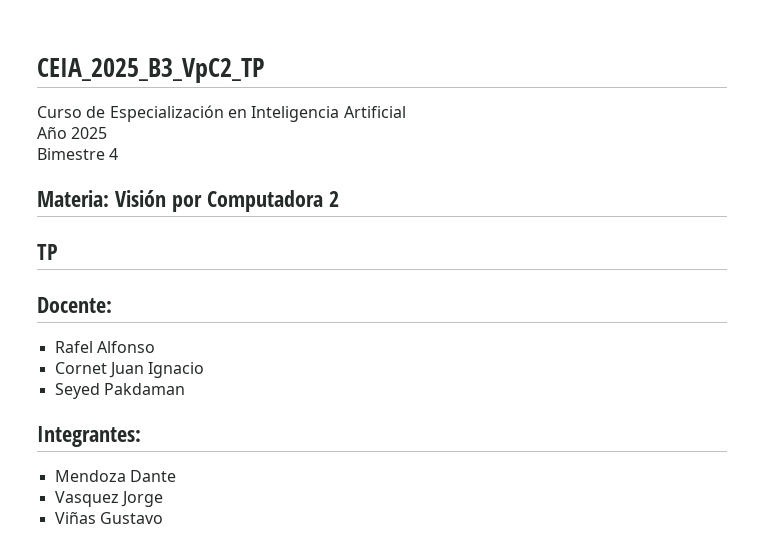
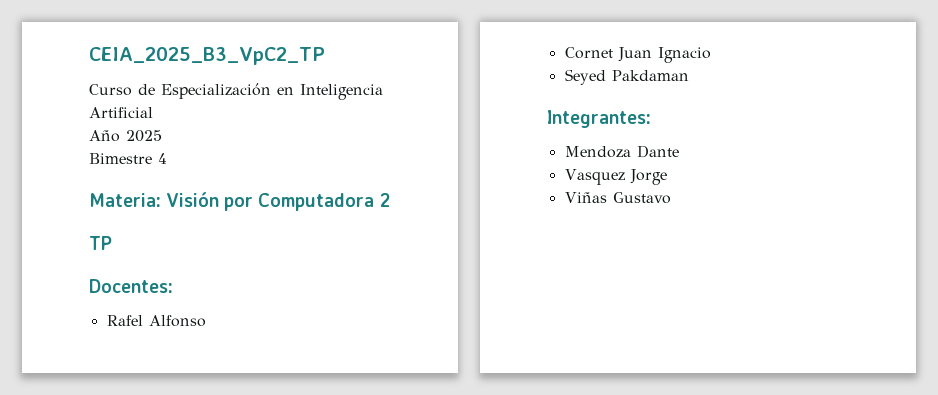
[37,297,112,313] Docente: -> [89,279,173,293] Docentes:

